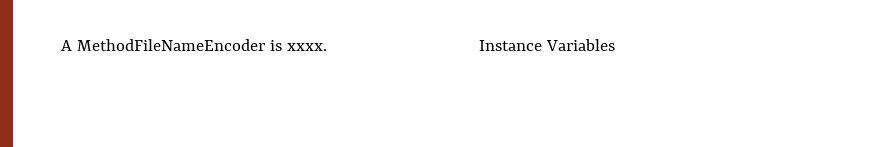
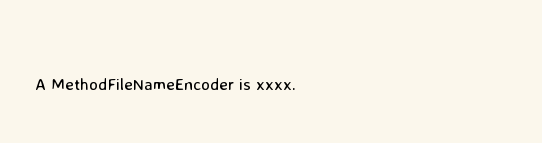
[479,39,615,51] // Instance Variables -> (296, 86) none

